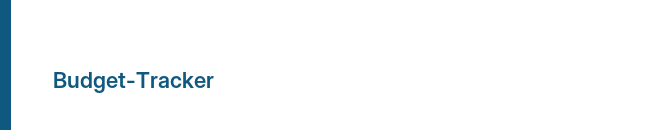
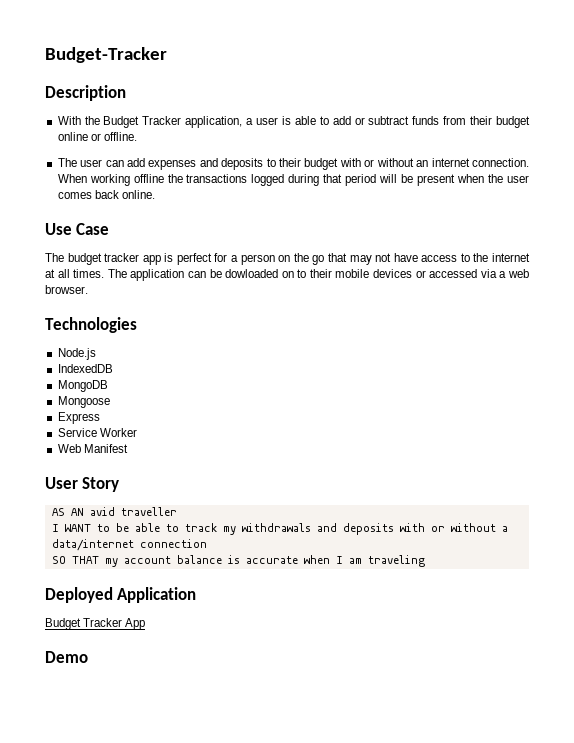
(214, 82) none -> [45,85,126,101] [57,116,531,128] [57,132,137,141] [57,158,530,170] [57,174,529,186] [57,190,155,199] [45,223,110,235] [45,253,530,265] [45,269,529,281] [45,285,88,294] [45,317,137,333] [57,348,96,360] [57,364,113,373] [57,380,108,392] [57,396,110,408] [57,412,100,424] [57,428,137,437] [57,444,128,453] [45,477,120,492] [51,507,177,516] [51,523,508,535] [51,539,207,551] [51,555,425,567] [45,587,197,603] [45,618,146,630] [45,651,88,663] // Description // With the Budget Tracker application, a user is able to add or subtract funds from their budget online or offline. // The user can add expenses and deposits to their budget with or without an internet connection. When working offline the transactions logged during that period will be present when the user comes back online. // Use Case // The budget tracker app is perfect for a person on the go that may not have access to the internet at all times. The application can be dowloaded on to their mobile devices or accessed via a web browser. // Technologies // Node.js // IndexedDB // MongoDB // Mongoose // Express // Service Worker // Web Manifest // User Story // AS AN avid traveller // I WANT to be able to track my withdrawals and deposits with or without a data/internet connection // SO THAT my account balance is accurate when I am traveling // Deployed Application // Budget Tracker App // Demo

